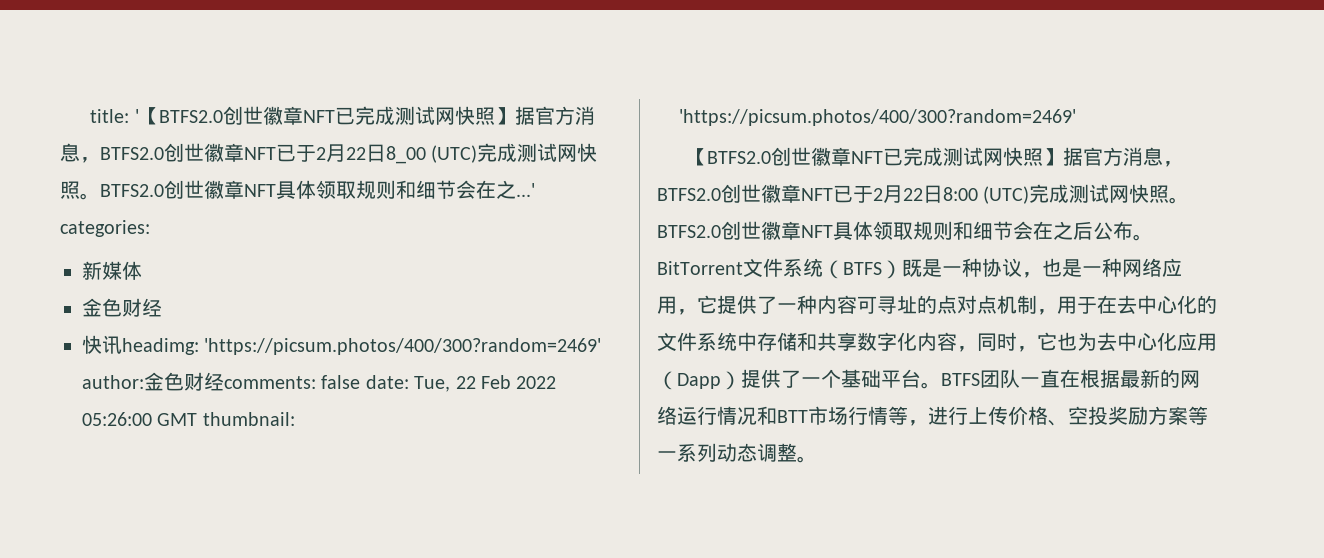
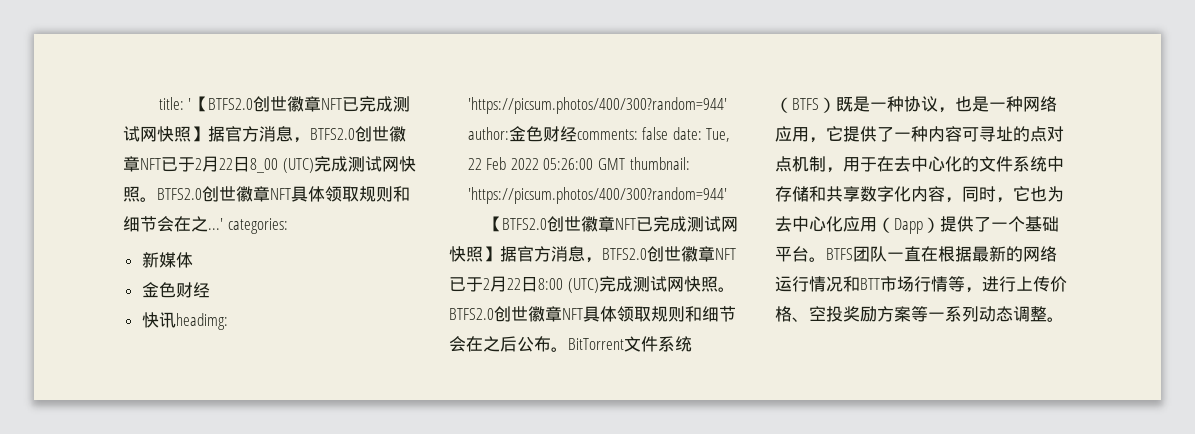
[204,338,602,355] 'https://picsum.photos/400/300?random=2469' -> [467,97,727,114] 'https://picsum.photos/400/300?random=944'
[679,109,1076,126] 'https://picsum.photos/400/300?random=2469' -> [467,187,727,204] 'https://picsum.photos/400/300?random=944'

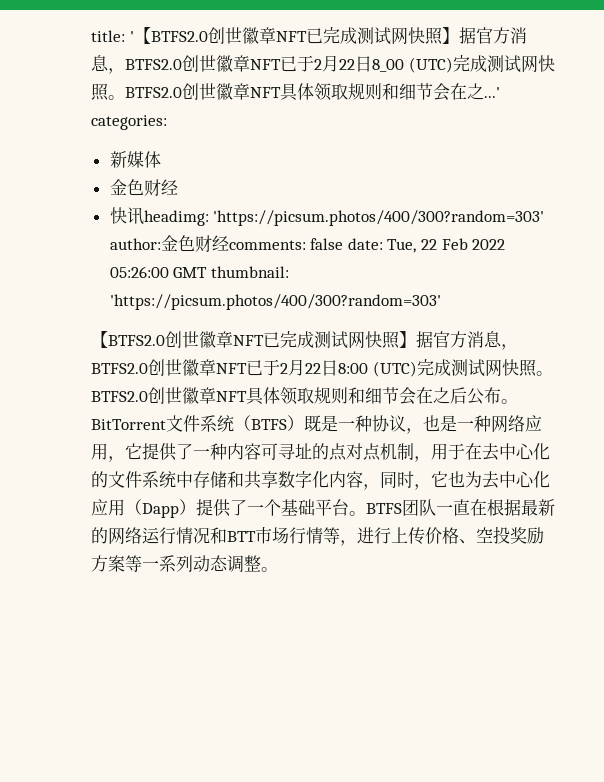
[467,97,727,114] 'https://picsum.photos/400/300?random=944' -> [213,210,545,226] 'https://picsum.photos/400/300?random=303'
[467,187,727,204] 'https://picsum.photos/400/300?random=944' -> [109,294,441,310] 'https://picsum.photos/400/300?random=303'

